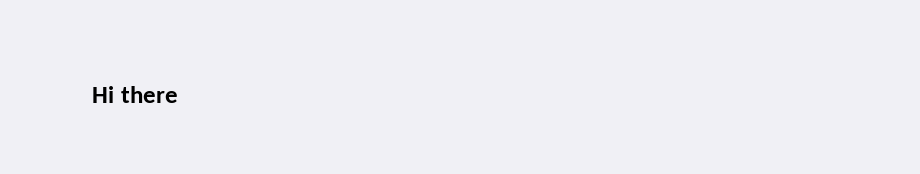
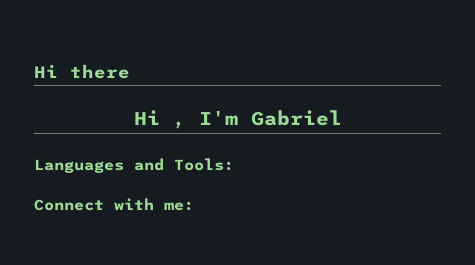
(178, 94) none -> [133,110,342,129] [34,158,234,173] [34,198,194,211] // Hi , I'm Gabriel // Languages and Tools: // Connect with me:

